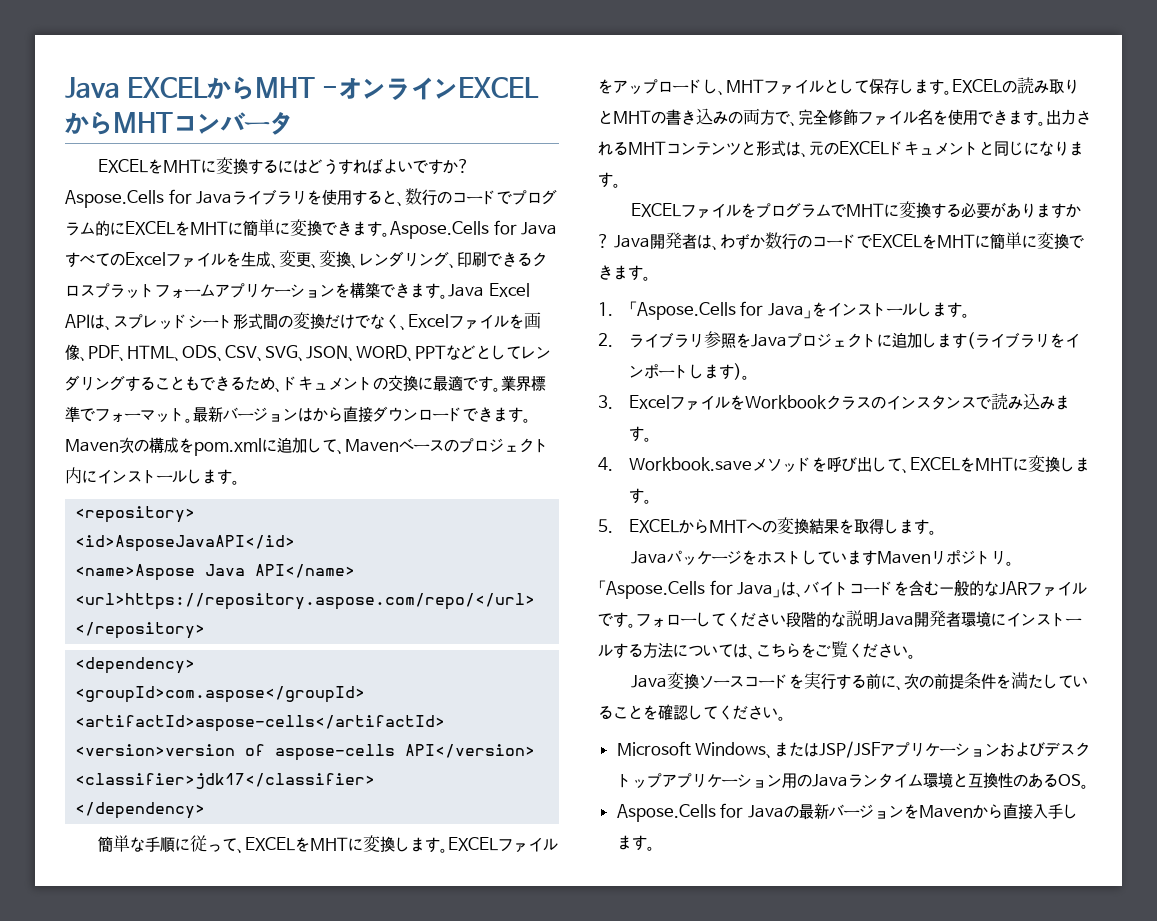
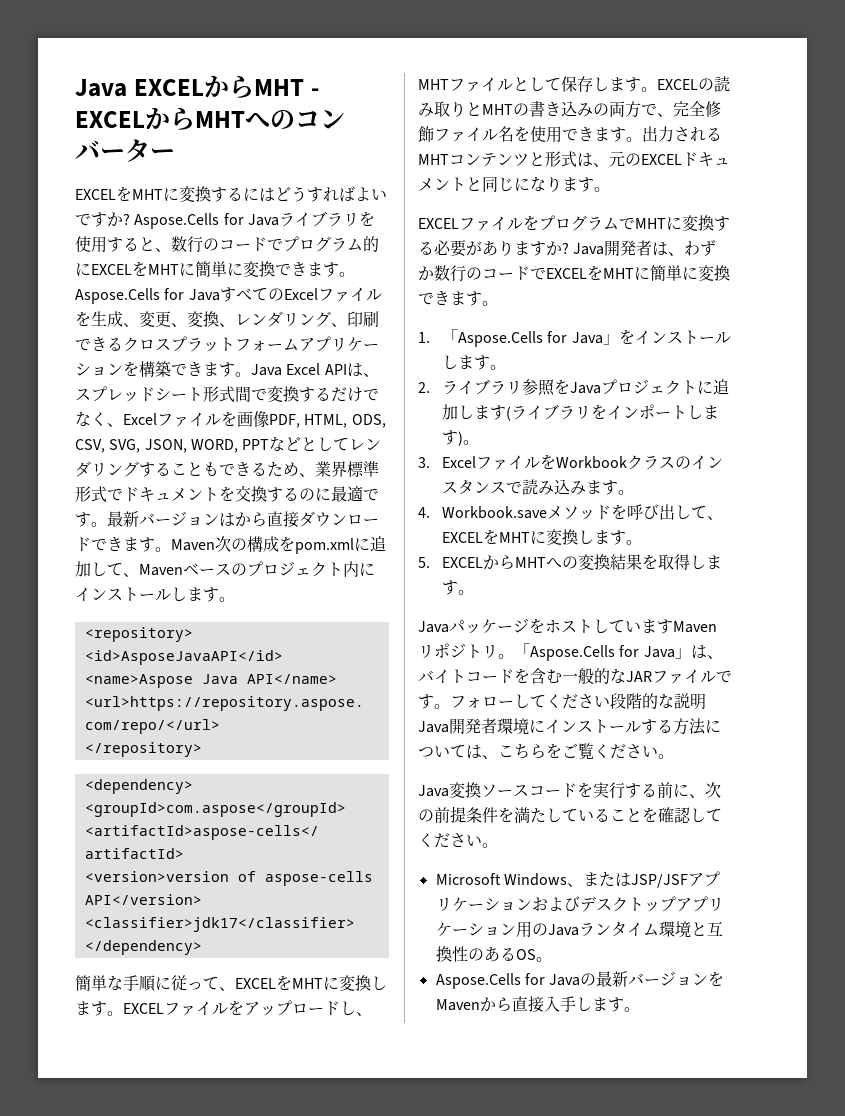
[338,77,540,101] [65,111,173,135] オンラインEXCELからMHT -> [75,107,295,131] EXCELからMHTへの
(293, 123) none -> [150,148,175,160] ー
[278,312,325,329] の変換 -> [251,386,331,402] で変換する
[80,345,415,362] 、PDF、HTML、ODS、CSV、SVG、JSON、WORD、 -> [269,414,386,428] [75,439,238,453] PDF, HTML, ODS, CSV, SVG, JSON, WORD,
[283,375,546,392] [65,406,185,422] ドキュメントの交換に最適です。業界標準でフォーマット -> [315,461,379,477] [75,485,379,502] [75,512,91,527] 業界標準形式でドキュメントを交換するのに最適です

